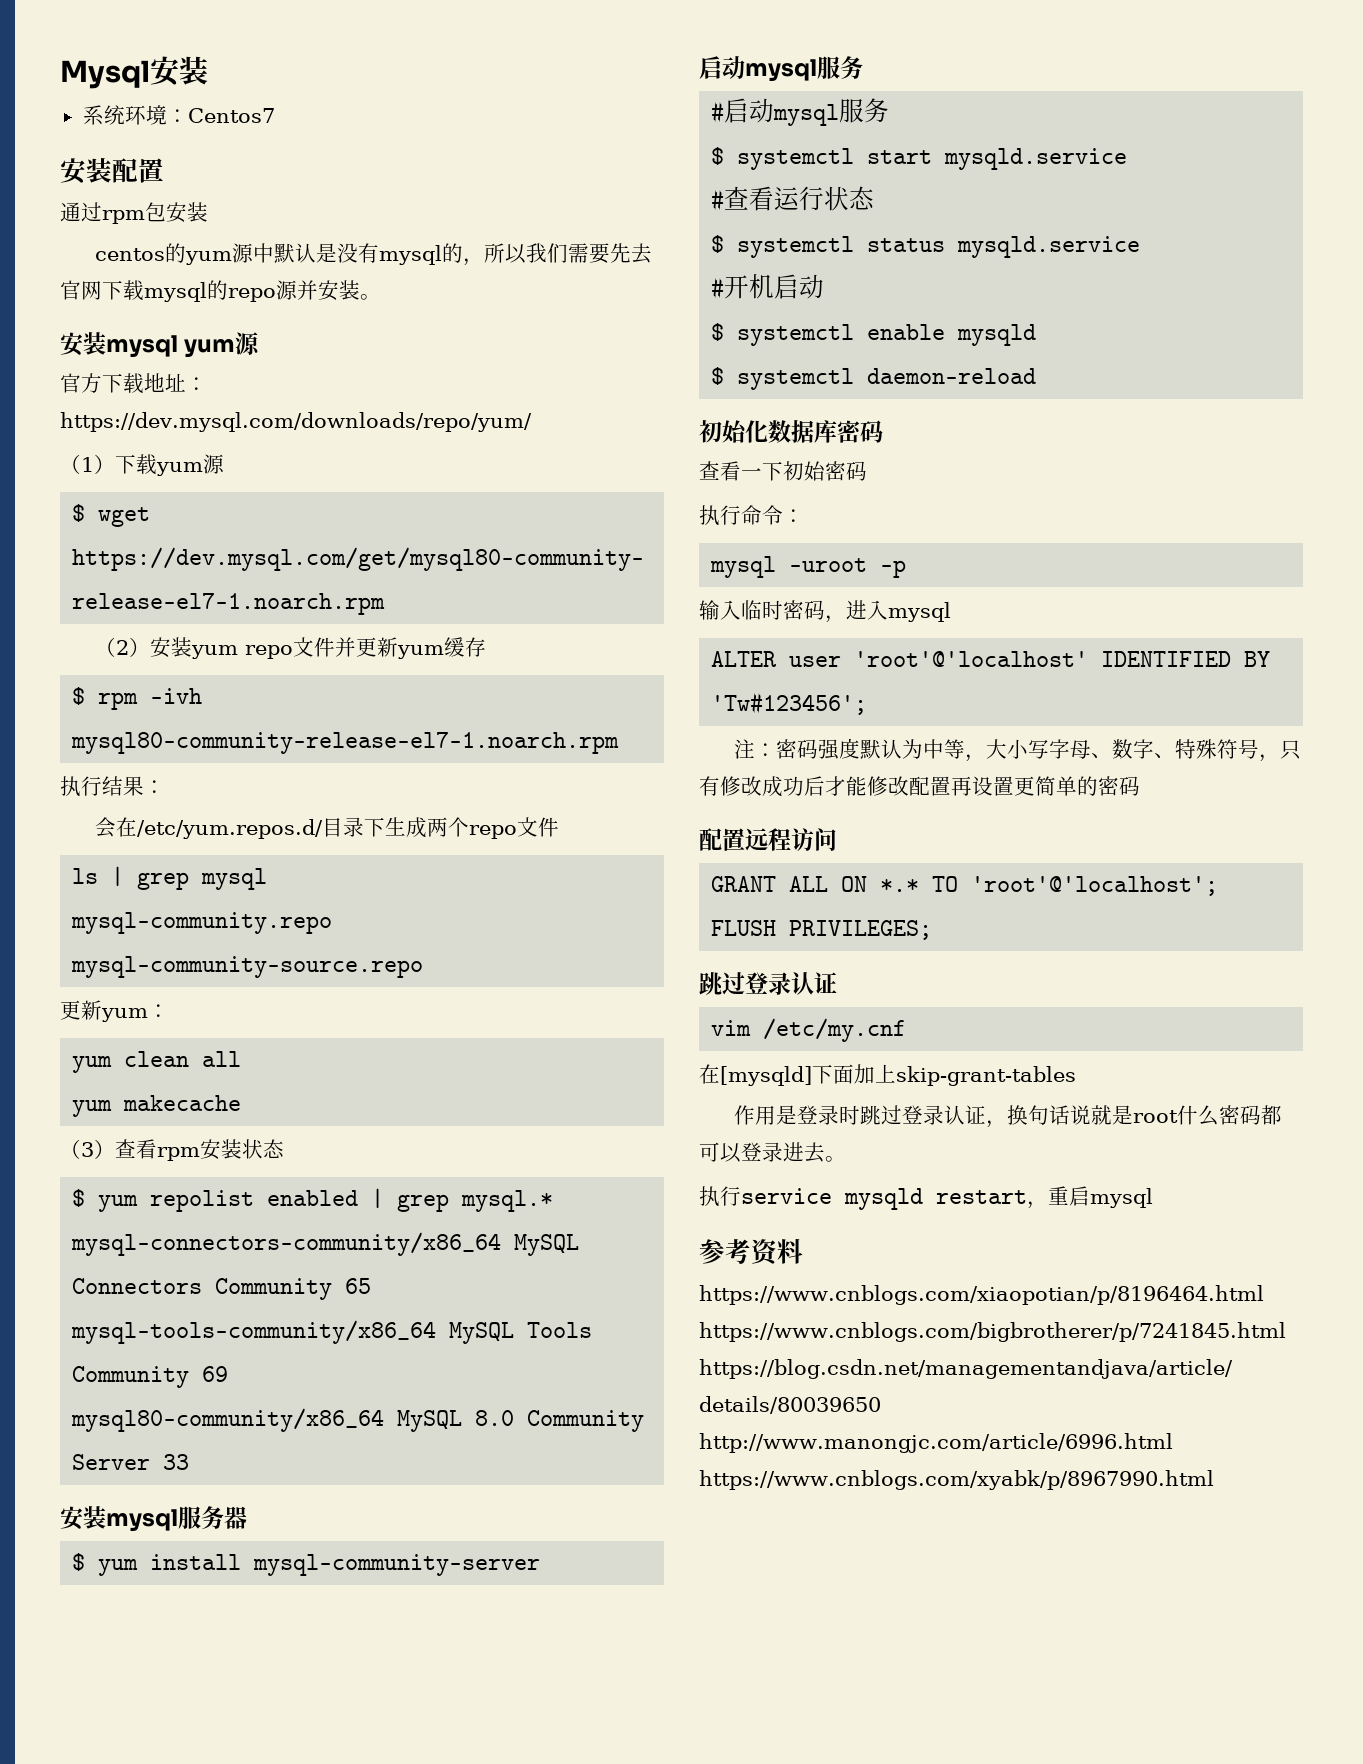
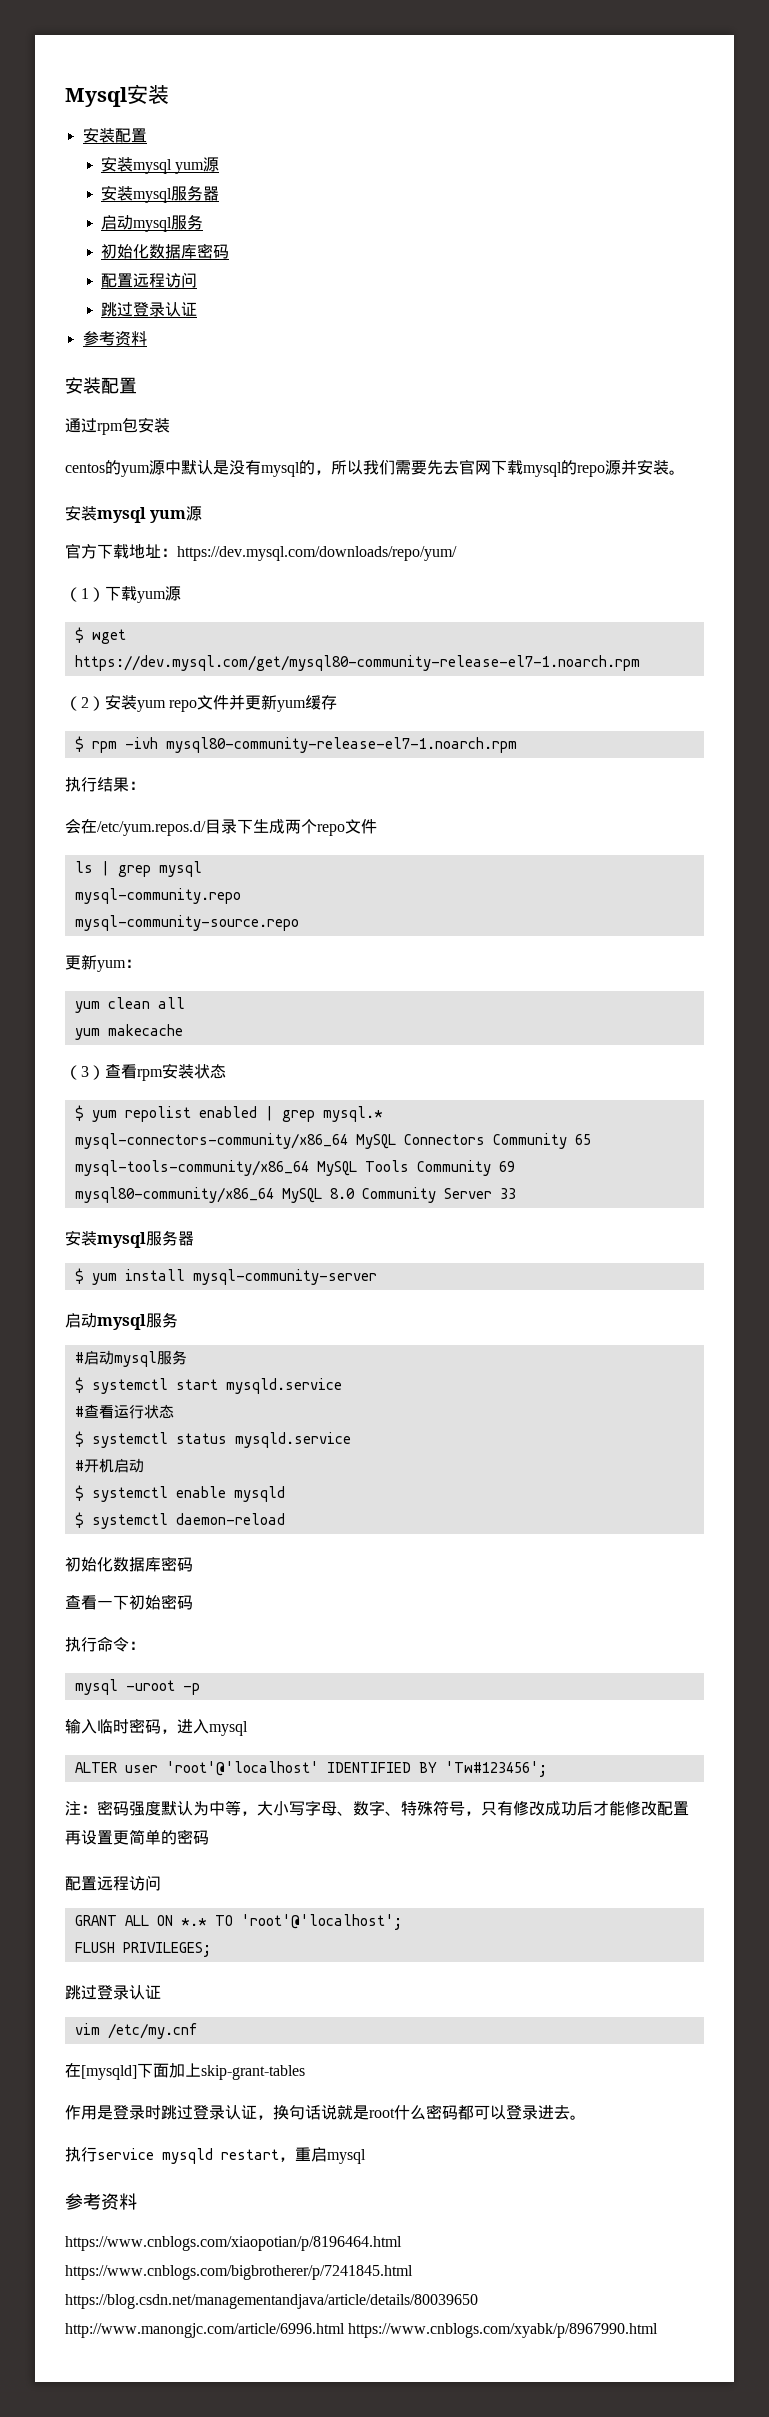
[82,105,275,125] 系统环境：Centos7 -> [82,127,147,143] [101,156,220,174] [101,185,220,203] [101,214,204,232] [101,243,230,259] [101,272,198,288] [101,302,198,317] [82,331,147,346] 安装配置 // 安装mysql yum源 // 安装mysql服务器 // 启动mysql服务 // 初始化数据库密码 // 配置远程访问 // 跳过登录认证 // 参考资料

